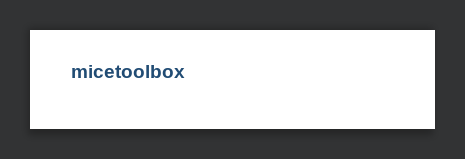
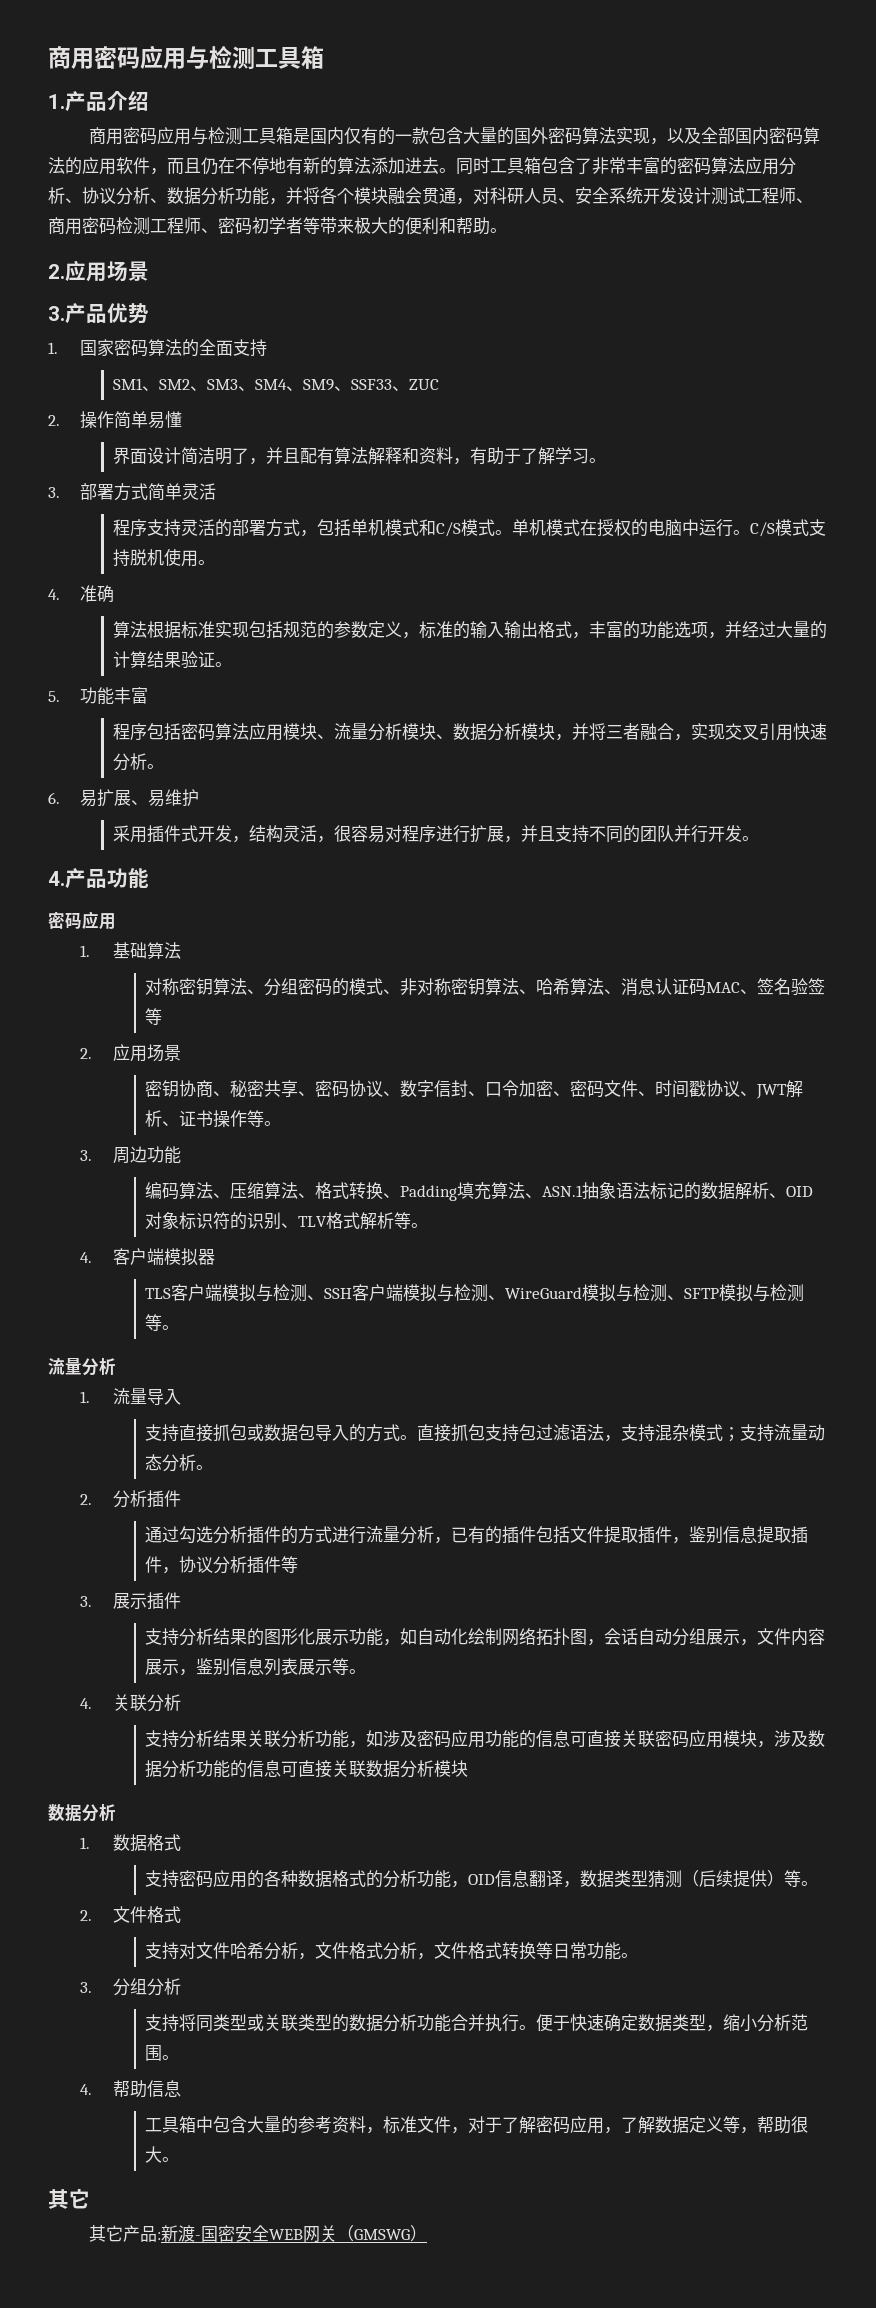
[71,65,185,78] micetoolbox -> [48,45,324,69] [48,91,149,112] [88,127,820,145] [48,157,796,175] [48,187,813,205] [48,217,507,235] [48,260,149,282] [48,303,149,324] [48,339,268,357] [112,378,439,391] [48,411,183,429] [112,447,606,465] [48,483,217,501] [112,519,826,537] [112,548,215,567] [48,585,115,603] [112,621,827,639] [112,651,232,669] [48,687,149,705] [112,723,827,741] [112,753,164,771] [48,789,200,807] [112,825,759,843] [48,868,149,889] [48,911,116,930] [80,942,181,959] [145,978,826,996] [145,1008,163,1025] [80,1044,181,1062] [145,1080,804,1099] [145,1110,282,1128] [80,1146,181,1164] [145,1182,814,1201] [145,1212,429,1230] [80,1248,215,1266] [145,1284,805,1302] [145,1314,180,1331] [48,1357,116,1376] [80,1388,181,1405] [145,1424,826,1442] [145,1454,214,1472] [80,1490,181,1508] [145,1526,809,1544] [145,1556,299,1574] [80,1592,181,1610] [145,1628,826,1646] [145,1658,367,1676] [80,1694,181,1712] [145,1730,826,1748] [145,1760,469,1778] [48,1803,116,1822] [80,1834,181,1852] [145,1870,819,1888] [80,1906,181,1923] [145,1942,639,1960] [80,1978,181,1996] [145,2014,809,2032] [145,2045,180,2061] [80,2080,181,2098] [145,2116,809,2134] [145,2146,180,2163] [48,2189,90,2209] [88,2225,427,2243] 商用密码应用与检测工具箱 // 1.产品介绍 // 商用密码应用与检测工具箱是国内仅有的一款包含大量的国外密码算法实现，以及全部国内密码算法的应用软件，而且仍在不停地有新的算法添加进去。同时工具箱包含了非常丰富的密码算法应用分析、协议分析、数据分析功能，并将各个模块融会贯通，对科研人员、安全系统开发设计测试工程师、商用密码检测工程师、密码初学者等带来极大的便利和帮助。 // 2.应用场景 // 3.产品优势 // 1.国家密码算法的全面支持 // SM1、SM2、SM3、SM4、SM9、SSF33、ZUC // 2.操作简单易懂 // 界面设计简洁明了，并且配有算法解释和资料，有助于了解学习。 // 3.部署方式简单灵活 // 程序支持灵活的部署方式，包括单机模式和C/S模式。单机模式在授权的电脑中运行。C/S模式支持脱机使用。 // 4.准确 // 算法根据标准实现包括规范的参数定义，标准的输入输出格式，丰富的功能选项，并经过大量的计算结果验证。 // 5.功能丰富 // 程序包括密码算法应用模块、流量分析模块、数据分析模块，并将三者融合，实现交叉引用快速分析。 // 6.易扩展、易维护 // 采用插件式开发，结构灵活，很容易对程序进行扩展，并且支持不同的团队并行开发。 // 4.产品功能 // 密码应用 // 1.基础算法 // 对称密钥算法、分组密码的模式、非对称密钥算法、哈希算法、消息认证码MAC、签名验签等 // 2.应用场景 // 密钥协商、秘密共享、密码协议、数字信封、口令加密、密码文件、时间戳协议、JWT解析、证书操作等。 // 3.周边功能 // 编码算法、压缩算法、格式转换、Padding填充算法、ASN.1抽象语法标记的数据解析、OID对象标识符的识别、TLV格式解析等。 // 4.客户端模拟器 // TLS客户端模拟与检测、SSH客户端模拟与检测、WireGuard模拟与检测、SFTP模拟与检测等。 // 流量分析 // 1.流量导入 // 支持直接抓包或数据包导入的方式。直接抓包支持包过滤语法，支持混杂模式；支持流量动态分析。 // 2.分析插件 // 通过勾选分析插件的方式进行流量分析，已有的插件包括文件提取插件，鉴别信息提取插件，协议分析插件等 // 3.展示插件 // 支持分析结果的图形化展示功能，如自动化绘制网络拓扑图，会话自动分组展示，文件内容展示，鉴别信息列表展示等。 // 4.关联分析 // 支持分析结果关联分析功能，如涉及密码应用功能的信息可直接关联密码应用模块，涉及数据分析功能的信息可直接关联数据分析模块 // 数据分析 // 1.数据格式 // 支持密码应用的各种数据格式的分析功能，OID信息翻译，数据类型猜测（后续提供）等。 // 2.文件格式 // 支持对文件哈希分析，文件格式分析，文件格式转换等日常功能。 // 3.分组分析 // 支持将同类型或关联类型的数据分析功能合并执行。便于快速确定数据类型，缩小分析范围。 // 4.帮助信息 // 工具箱中包含大量的参考资料，标准文件，对于了解密码应用，了解数据定义等，帮助很大。 // 其它 // 其它产品:新渡-国密安全WEB网关（GMSWG）

